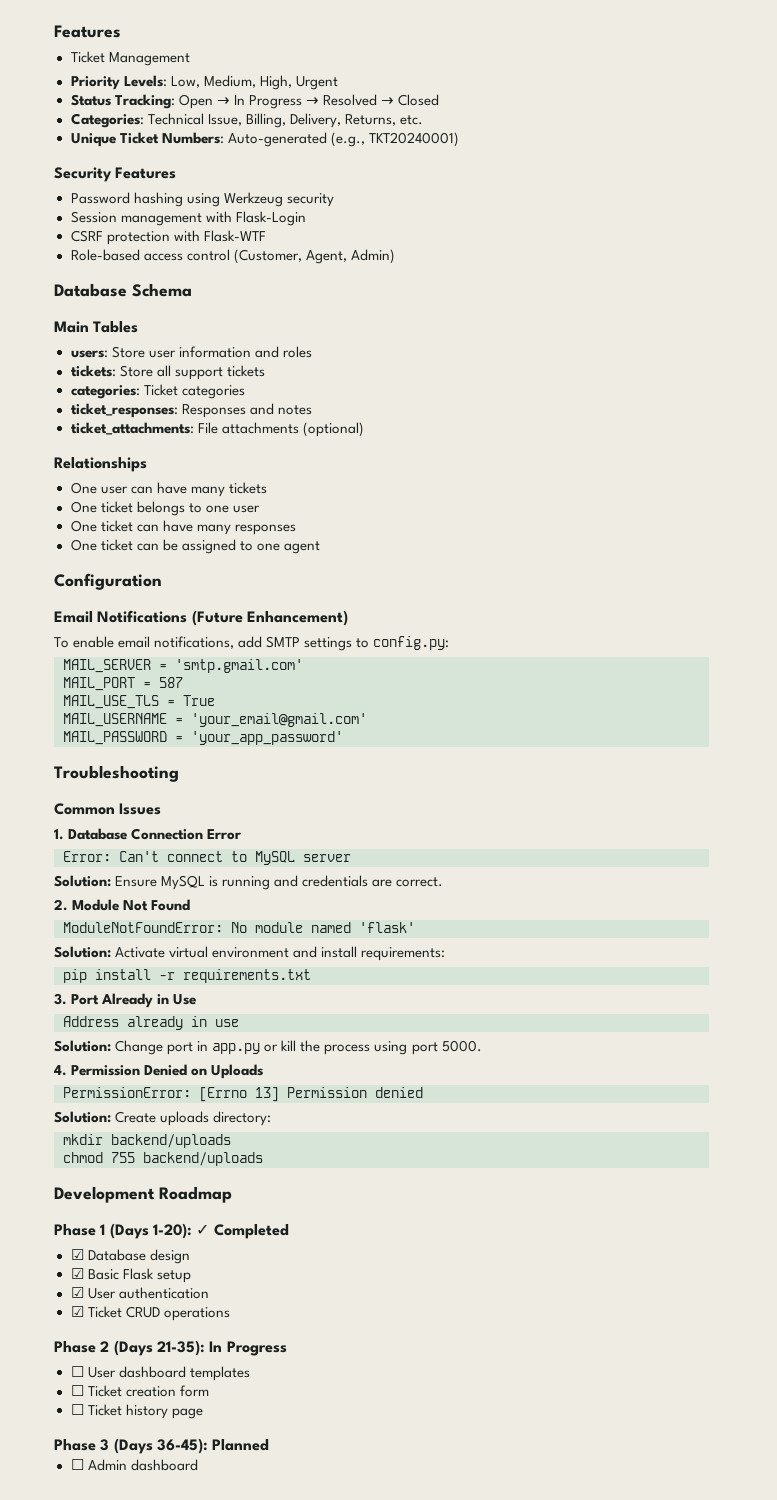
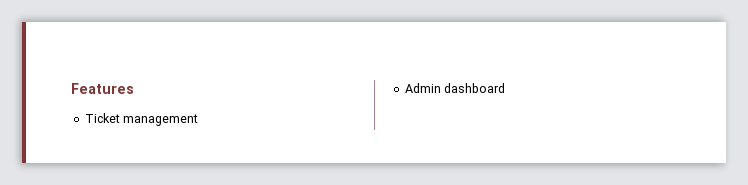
[108,52,190,66] [70,75,338,90] [70,94,439,109] [70,113,423,128] [70,132,459,147] [54,167,177,182] [70,192,334,207] [70,211,306,226] [70,230,266,245] [70,249,395,264] [54,283,192,297] [54,321,139,333] [70,346,312,358] [70,365,265,380] [70,384,245,399] [70,403,312,418] [70,422,364,437] [54,457,147,472] [70,482,267,497] [70,501,260,516] [70,520,296,535] [70,539,320,554] [54,573,162,590] [54,610,348,626] [54,636,450,651] [63,659,303,673] [63,677,183,691] [63,695,215,709] [63,713,367,727] [63,731,343,745] [54,765,179,782] [54,803,162,815] [54,828,242,840] [63,851,351,865] [54,875,444,890] [54,899,191,911] [63,922,415,933] [54,946,446,961] [63,969,311,983] [54,993,197,1008] [63,1016,239,1030] [54,1040,482,1055] [54,1064,264,1079] [63,1087,423,1102] [54,1111,272,1126] [63,1134,231,1148] [63,1152,263,1166] [54,1186,232,1203] [54,1223,289,1239] [70,1249,190,1264] [70,1268,191,1283] [70,1287,209,1299] [70,1306,230,1321] [54,1340,287,1356] [70,1366,250,1381] [70,1385,209,1397] [70,1404,203,1419] [54,1438,270,1454] [70,1459,84,1470] Management // Priority Levels: Low, Medium, High, Urgent // Status Tracking: Open → In Progress → Resolved → Closed // Categories: Technical Issue, Billing, Delivery, Returns, etc. // Unique Ticket Numbers: Auto-generated (e.g., TKT20240001) // Security Features // Password hashing using Werkzeug security // Session management with Flask-Login // CSRF protection with Flask-WTF // Role-based access control (Customer, Agent, Admin) // Database Schema // Main Tables // users: Store user information and roles // tickets: Store all support tickets // categories: Ticket categories // ticket_responses: Responses and notes // ticket_attachments: File attachments (optional) // Relationships // One user can have many tickets // One ticket belongs to one user // One ticket can have many responses // One ticket can be assigned to one agent // Configuration // Email Notifications (Future Enhancement) // To enable email notifications, add SMTP settings to config.py: // MAIL_SERVER = 'smtp.gmail.com' // MAIL_PORT = 587 // MAIL_USE_TLS = True // MAIL_USERNAME = 'your_email@gmail.com' // MAIL_PASSWORD = 'your_app_password' // Troubleshooting // Common Issues // 1. Database Connection Error // Error: Can't connect to MySQL server // Solution: Ensure MySQL is running and credentials are correct. // 2. Module Not Found // ModuleNotFoundError: No module named 'flask' // Solution: Activate virtual environment and install requirements: // pip install -r requirements.txt // 3. Port Already in Use // Address already in use // Solution: Change port in app.py or kill the process using port 5000. // 4. Permission Denied on Uploads // PermissionError: [Errno 13] Permission denied // Solution: Create uploads directory: // mkdir backend/uploads // chmod 755 backend/uploads // Development Roadmap // Phase 1 (Days 1-20): ✓ Completed // ☑ Database design // ☑ Basic Flask setup // ☑ User authentication // ☑ Ticket CRUD operations // Phase 2 (Days 21-35): In Progress // ☐ User dashboard templates // ☐ Ticket creation form // ☐ Ticket history page // Phase 3 (Days 36-45): Planned // ☐ -> [123,114,199,126] management //

